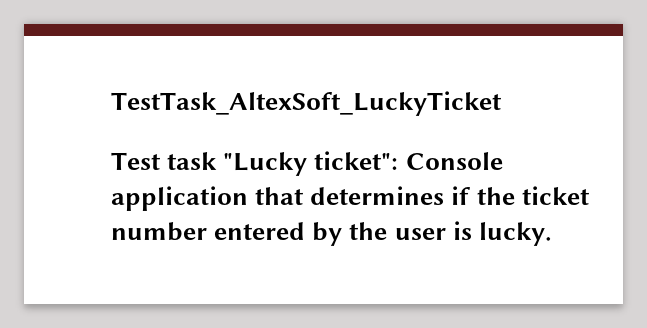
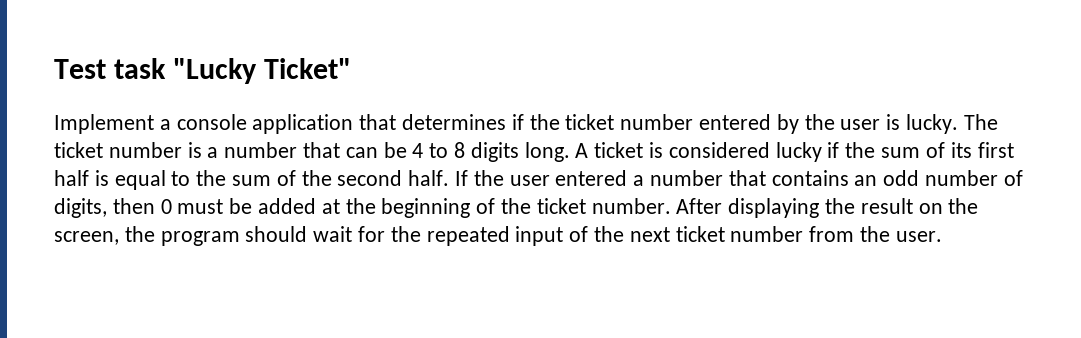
[111,91,502,116] TestTask_AltexSoft_LuckyTicket // -> (54, 69) none
[314,151,503,170] ticket": Console -> [264,58,352,79] [54,114,247,134] Ticket" // Implement a console
(552, 234) none -> [963,114,998,130] [54,142,1014,162] [54,170,1023,190] [54,198,979,218] [54,226,942,246] The ticket number is a number that can be 4 to 8 digits long. A ticket is considered lucky if the sum of its first half is equal to the sum of the second half. If the user entered a number that contains an odd number of digits, then 0 must be added at the beginning of the ticket number. After displaying the result on the screen, the program should wait for the repeated input of the next ticket number from the user.

